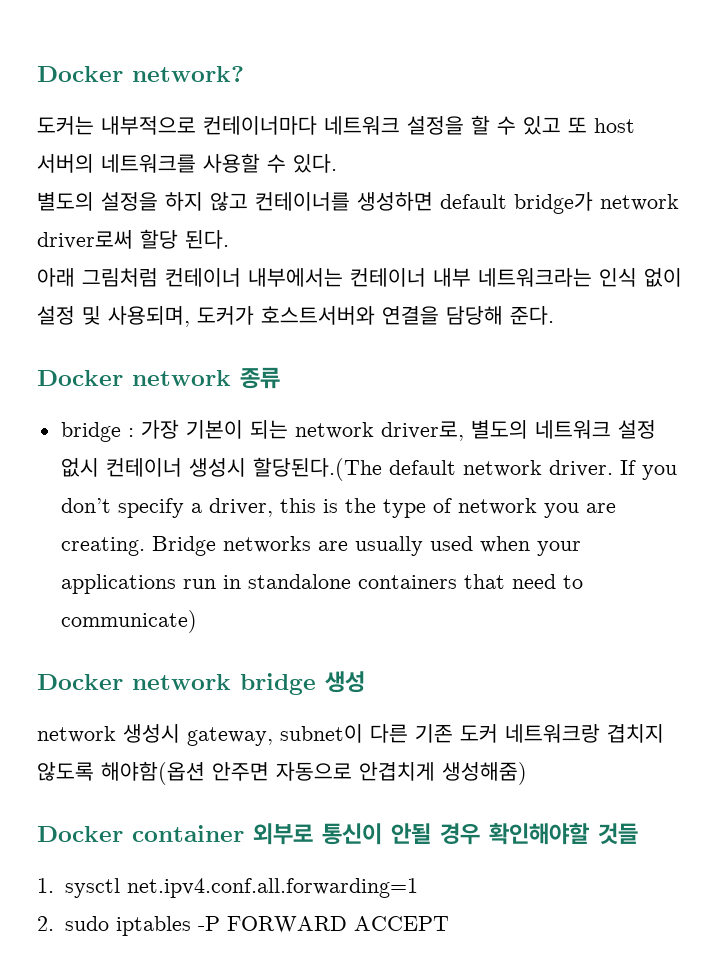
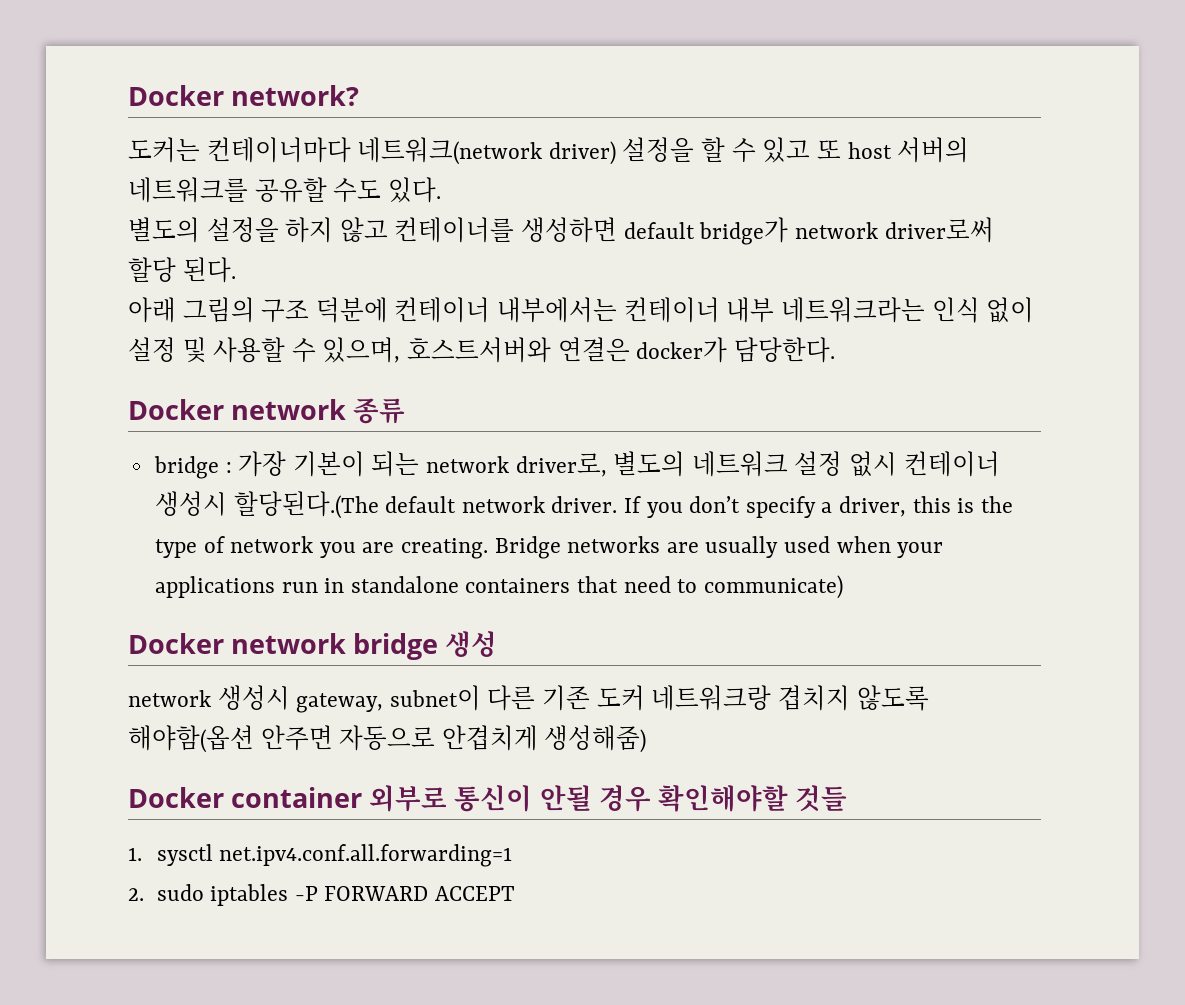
[101,116,400,135] 내부적으로 컨테이너마다 네트워크 -> [206,137,616,165] 컨테이너마다 네트워크(network driver)
[203,153,286,173] 사용할 수 -> [254,177,382,203] 공유할 수도
[82,268,158,287] 그림처럼 -> [182,297,388,323] 그림의 구조 덕분에
[108,306,554,327] 사용되며, 도커가 호스트서버와 연결을 담당해 준다. -> [213,337,835,363] 사용할 수 있으며, 호스트서버와 연결은 docker가 담당한다.

